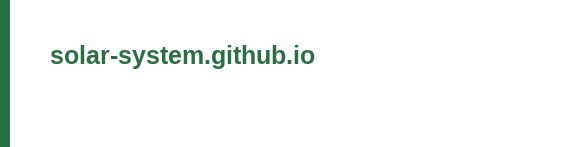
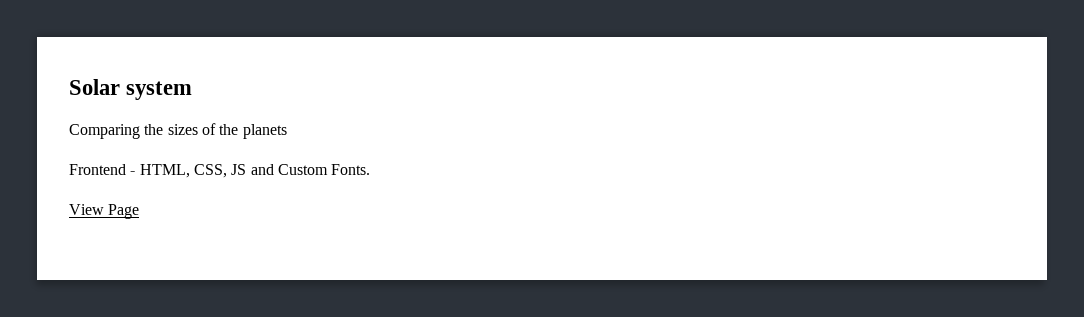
[50,45,315,69] solar-system.github.io -> [69,79,193,100] [69,123,287,139] [69,164,371,178] [69,204,140,219] Solar system // Comparing the sizes of the planets // Frontend - HTML, CSS, JS and Custom Fonts. // View Page

